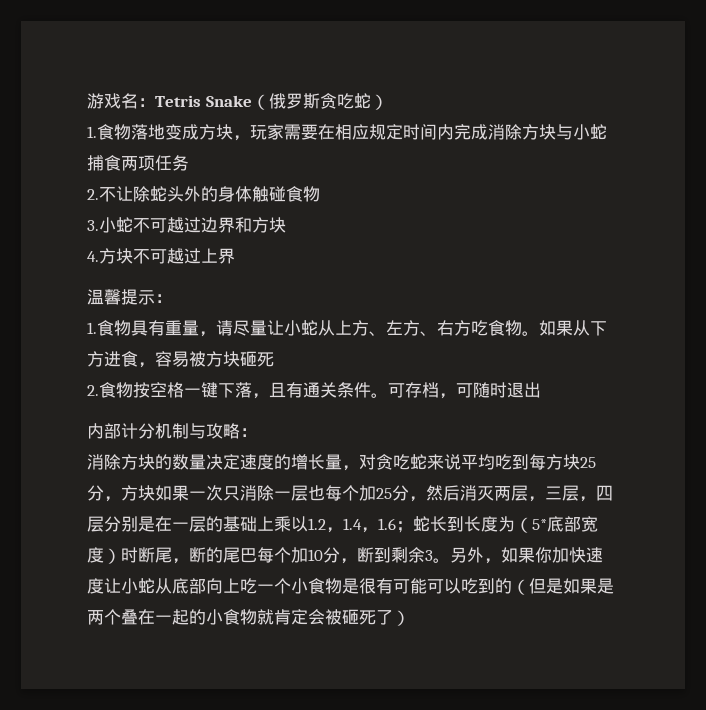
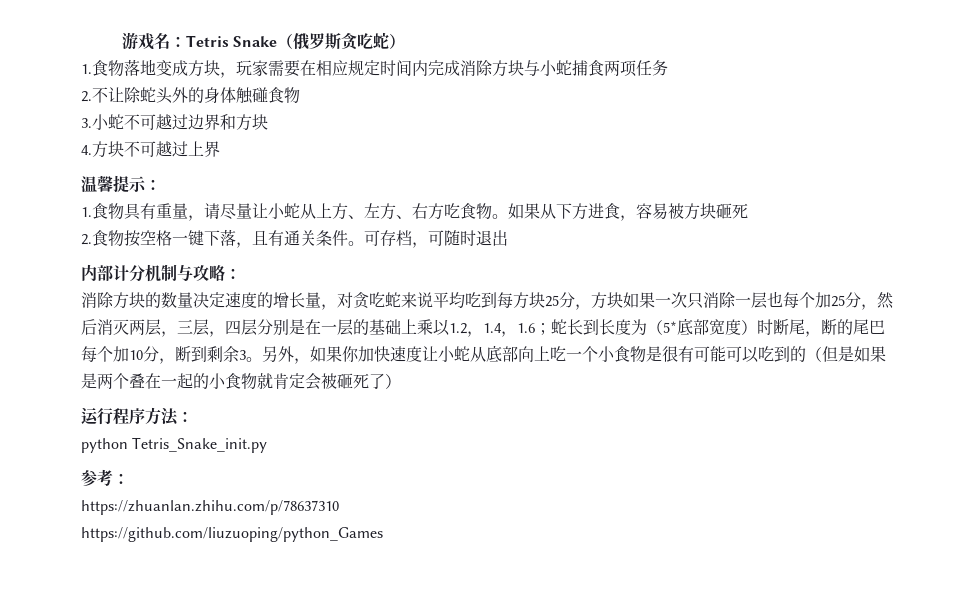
(410, 618) none -> [81,407,193,426] [81,437,268,453] [81,469,129,486] [81,500,339,515] [81,527,383,542] // 运行程序方法： // python Tetris_Snake_init.py // 参考： // https://zhuanlan.zhihu.com/p/78637310 // https://github.com/liuzuoping/python_Games

